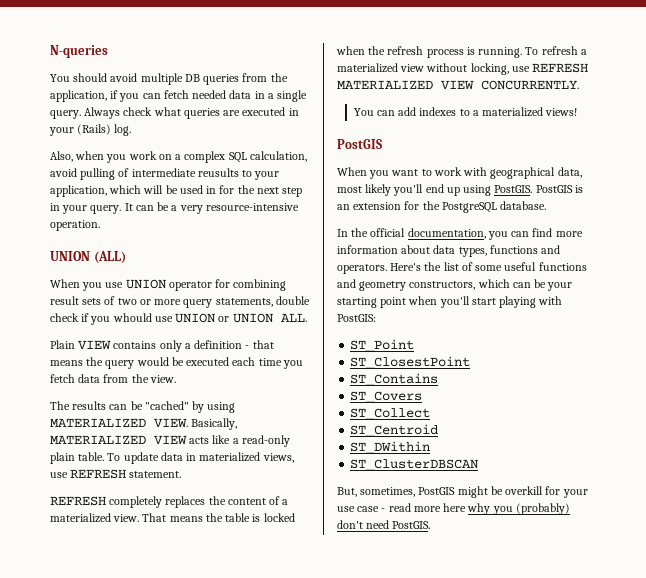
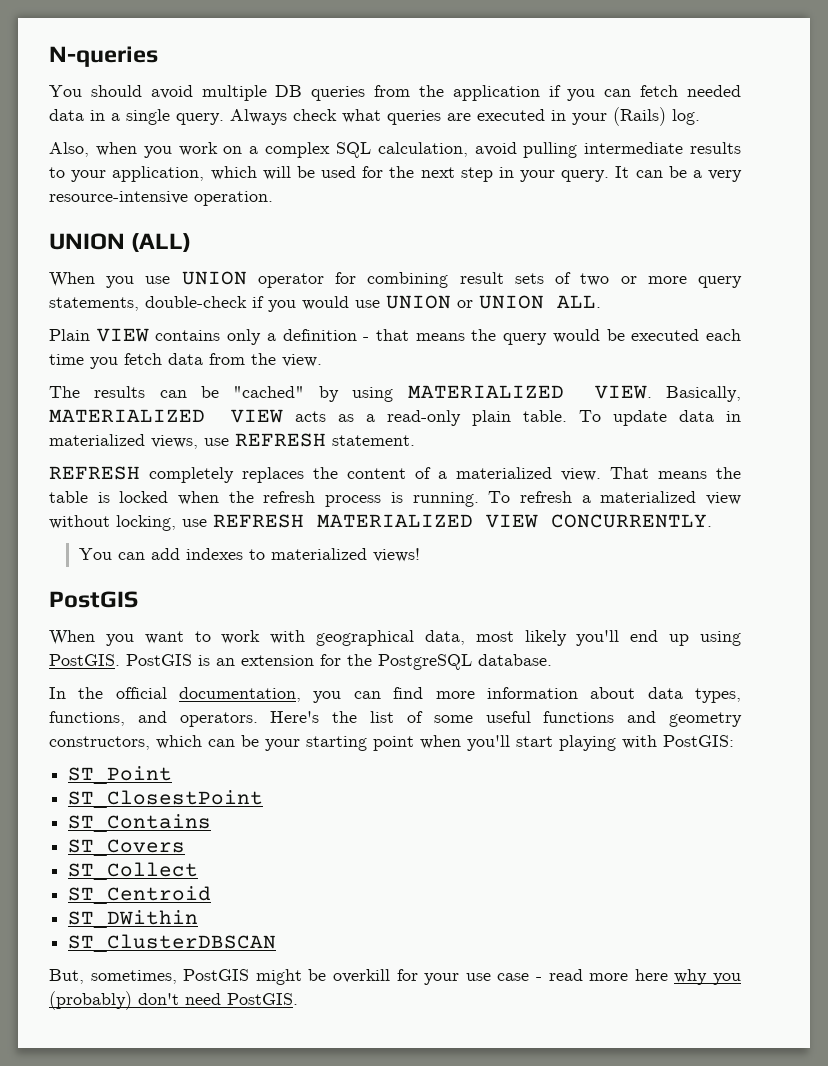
[50,90,107,102] application, -> [452,85,540,101] application
[118,168,239,177] of intermediate reusults -> [584,142,741,154] intermediate results
[206,186,217,194] in -> (356, 172) none
[275,296,310,305] [50,313,152,325] double check if you whould -> [145,296,349,312] double-check if you would
[212,435,231,444] like -> [338,414,354,422] as
[472,110,479,116] a -> (265, 554) none
[489,245,538,254] functions -> [49,711,125,726] functions,

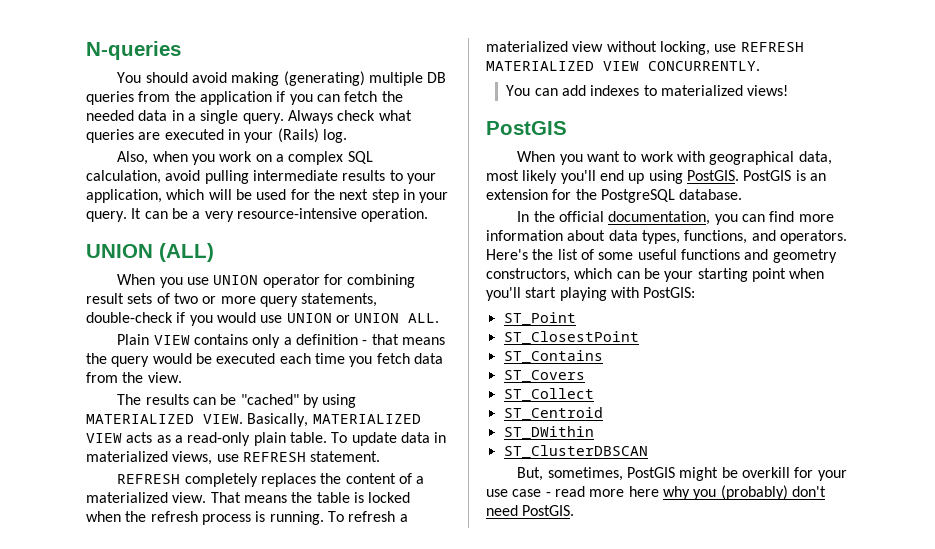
(193, 92) none -> [231,71,365,86] making (generating)
(679, 91) none -> [381,91,403,102] the

